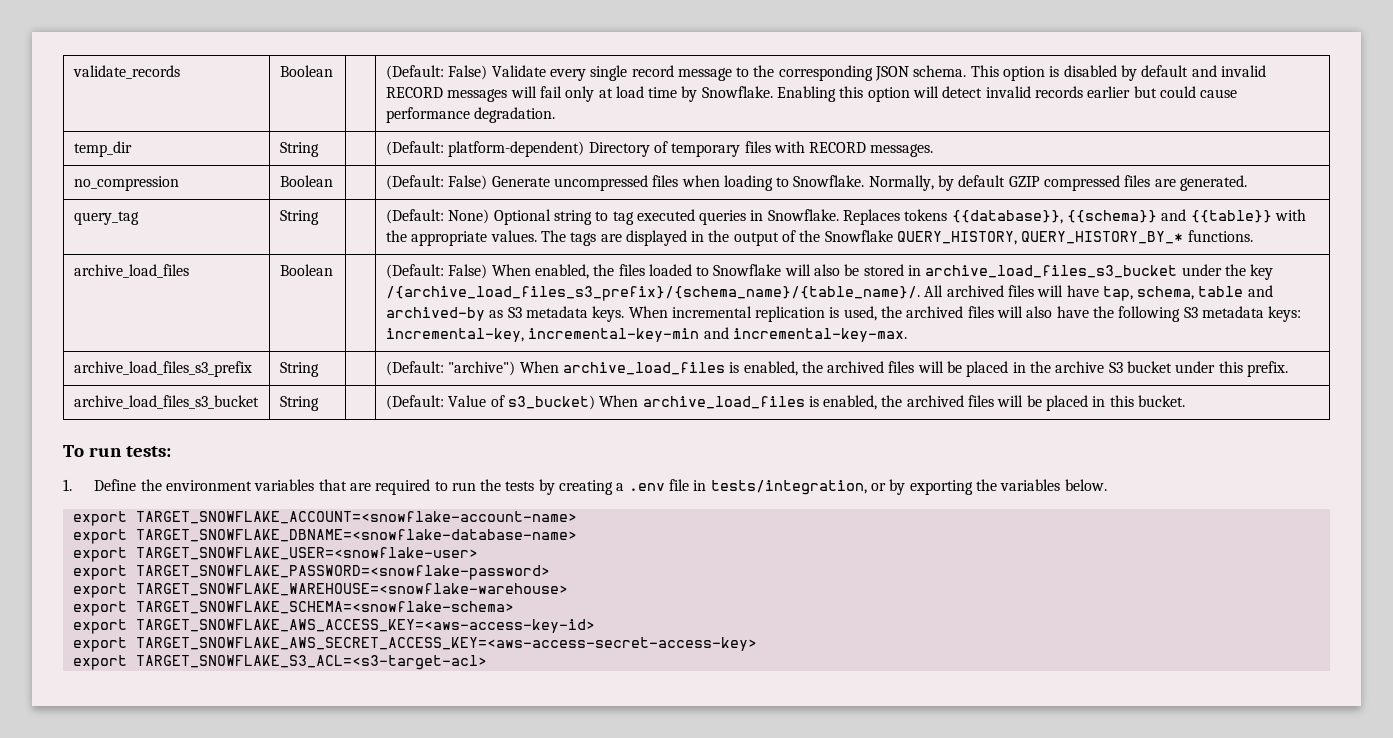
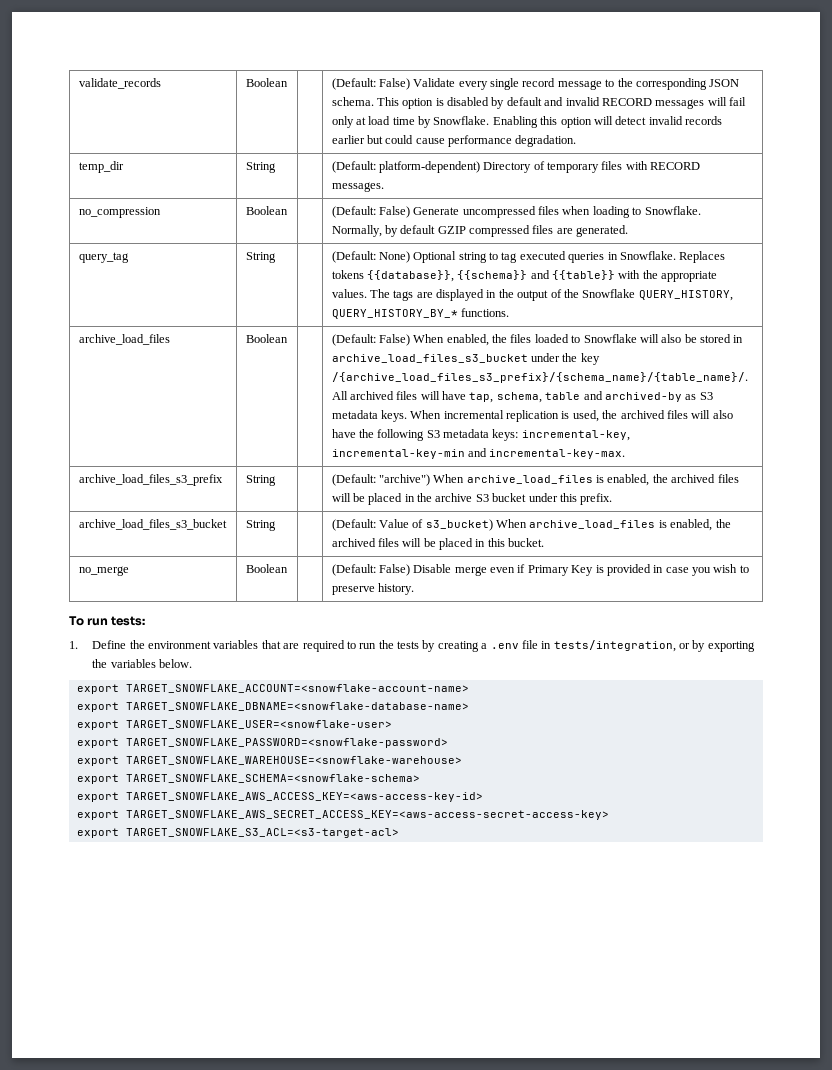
(1186, 401) none -> [78,566,129,576] [245,564,288,573] [331,564,749,576] [331,583,414,595] // no_merge | Boolean | | (Default: False) Disable merge even if Primary Key is provided in case you wish to preserve history.

